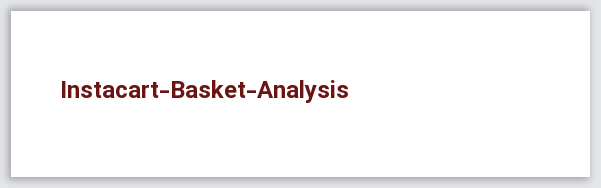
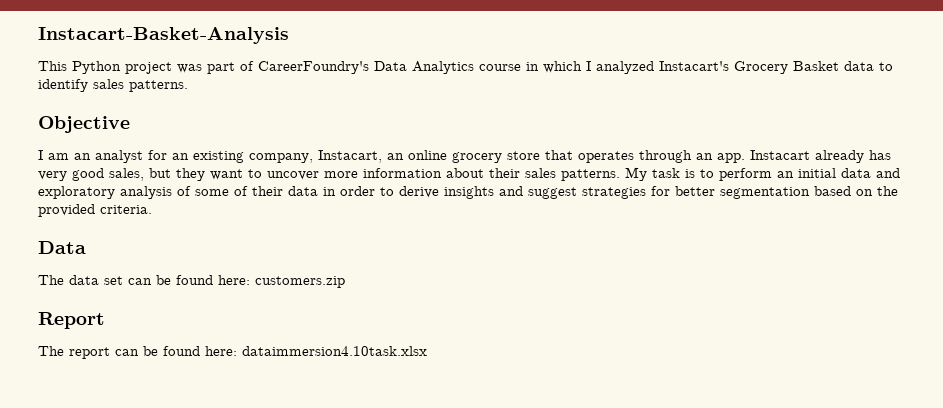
(349, 91) none -> [38,61,893,74] [38,79,188,92] [38,116,130,133] [38,150,891,163] [38,167,900,181] [38,186,898,199] [38,204,152,217] [38,241,86,254] [38,275,345,288] [38,312,105,329] [38,346,427,359] // This Python project was part of CareerFoundry's Data Analytics course in which I analyzed Instacart's Grocery Basket data to identify sales patterns. // Objective // I am an analyst for an existing company, Instacart, an online grocery store that operates through an app. Instacart already has very good sales, but they want to uncover more information about their sales patterns. My task is to perform an initial data and exploratory analysis of some of their data in order to derive insights and suggest strategies for better segmentation based on the provided criteria. // Data // The data set can be found here: customers.zip // Report // The report can be found here: dataimmersion4.10task.xlsx

